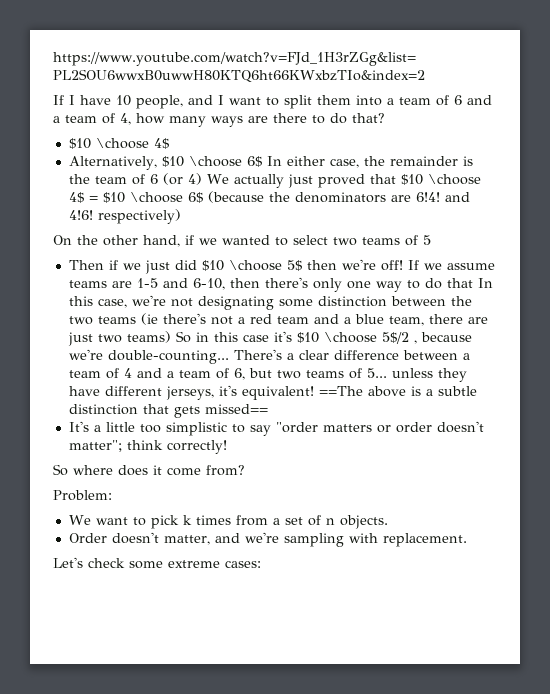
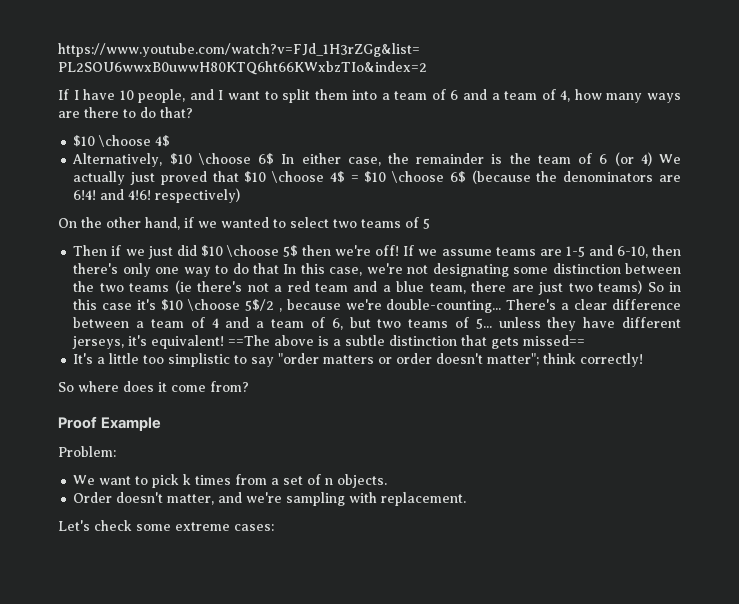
(245, 470) none -> [58,416,162,431] // Proof Example

